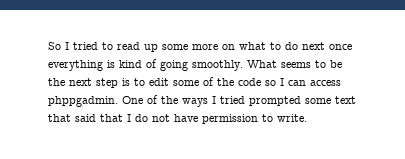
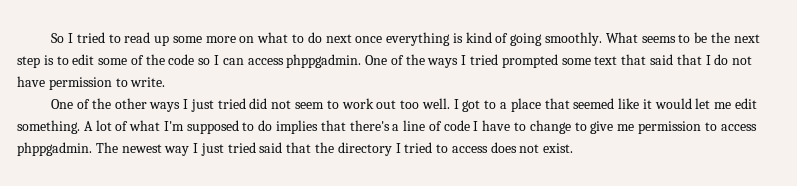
(307, 118) none -> [51,98,757,112] [17,120,757,134] [17,142,574,156] // One of the other ways I just tried did not seem to work out too well. I got to a place that seemed like it would let me edit something. A lot of what I'm supposed to do implies that there's a line of code I have to change to give me permission to access phppgadmin. The newest way I just tried said that the directory I tried to access does not exist.

